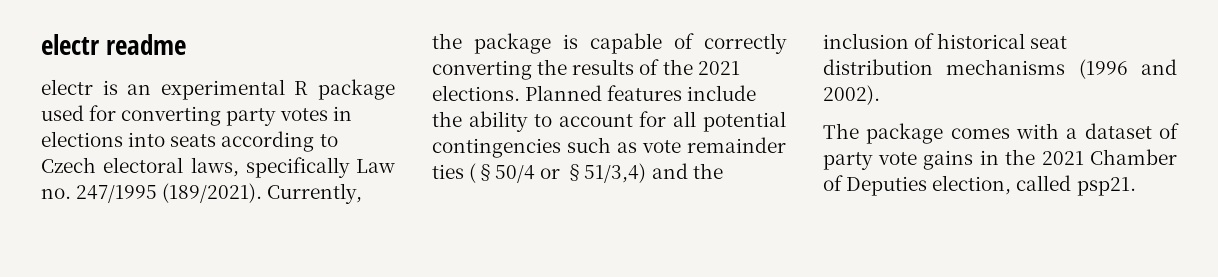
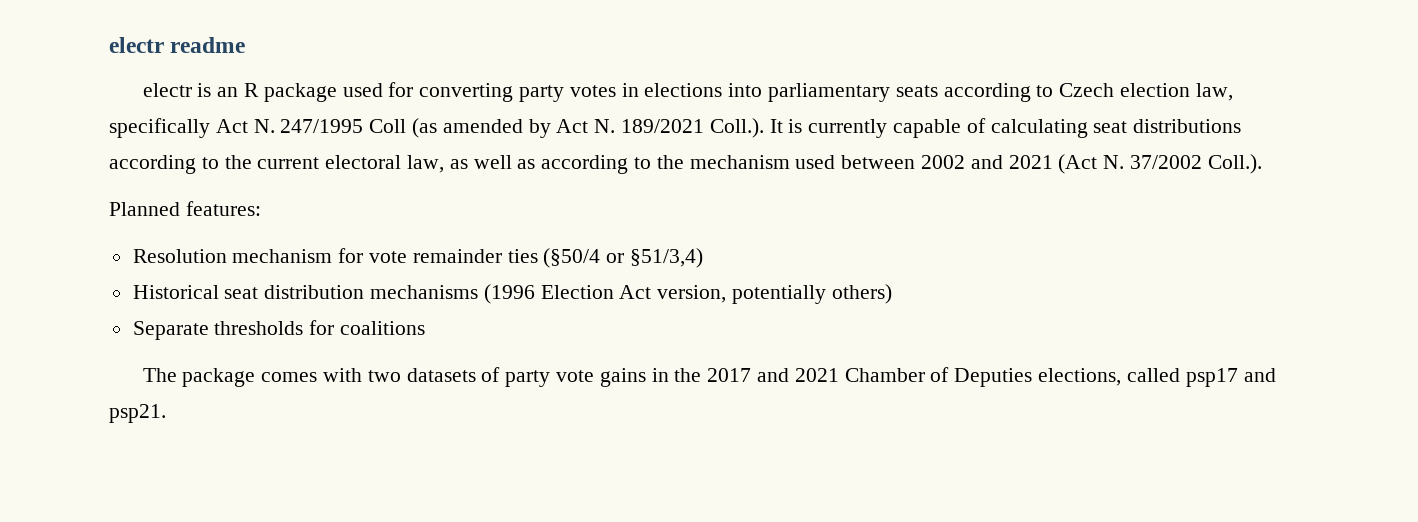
[160,79,285,100] experimental -> (239, 92) none
(166, 139) none -> [768,83,891,102] parliamentary
[103,157,395,178] [41,183,363,204] [432,33,787,54] [432,59,740,80] [432,85,757,101] [432,111,786,132] [432,137,637,158] electoral laws, specifically Law no. 247/1995 (189/2021). Currently, the package is capable of correctly converting the results of the 2021 elections. Planned features include the ability to account for all potential contingencies such as -> [1120,83,1233,101] [109,118,1242,138] [109,154,1262,174] [109,201,261,216] [132,248,364,263] election law, specifically Act N. 247/1995 Coll (as amended by Act N. 189/2021 Coll.). It is currently capable of calculating seat distributions according to the current electoral law, as well as according to the mechanism used between 2002 and 2021 (Act N. 37/2002 Coll.). // Planned features: // Resolution mechanism for
[651,163,723,179] [823,33,1068,49] [823,59,1177,79] [823,85,880,105] and the inclusion of historical seat distribution mechanisms (1996 and 2002). -> [132,284,892,304] [132,320,426,340] // Historical seat distribution mechanisms (1996 Election Act version, potentially others) // Separate thresholds for coalitions
[1066,123,1152,139] a dataset -> [367,368,476,382] two datasets
(1035, 157) none -> [707,368,790,382] 2017 and
[932,175,1072,195] election, called -> [1038,368,1276,387] elections, called psp17 and

